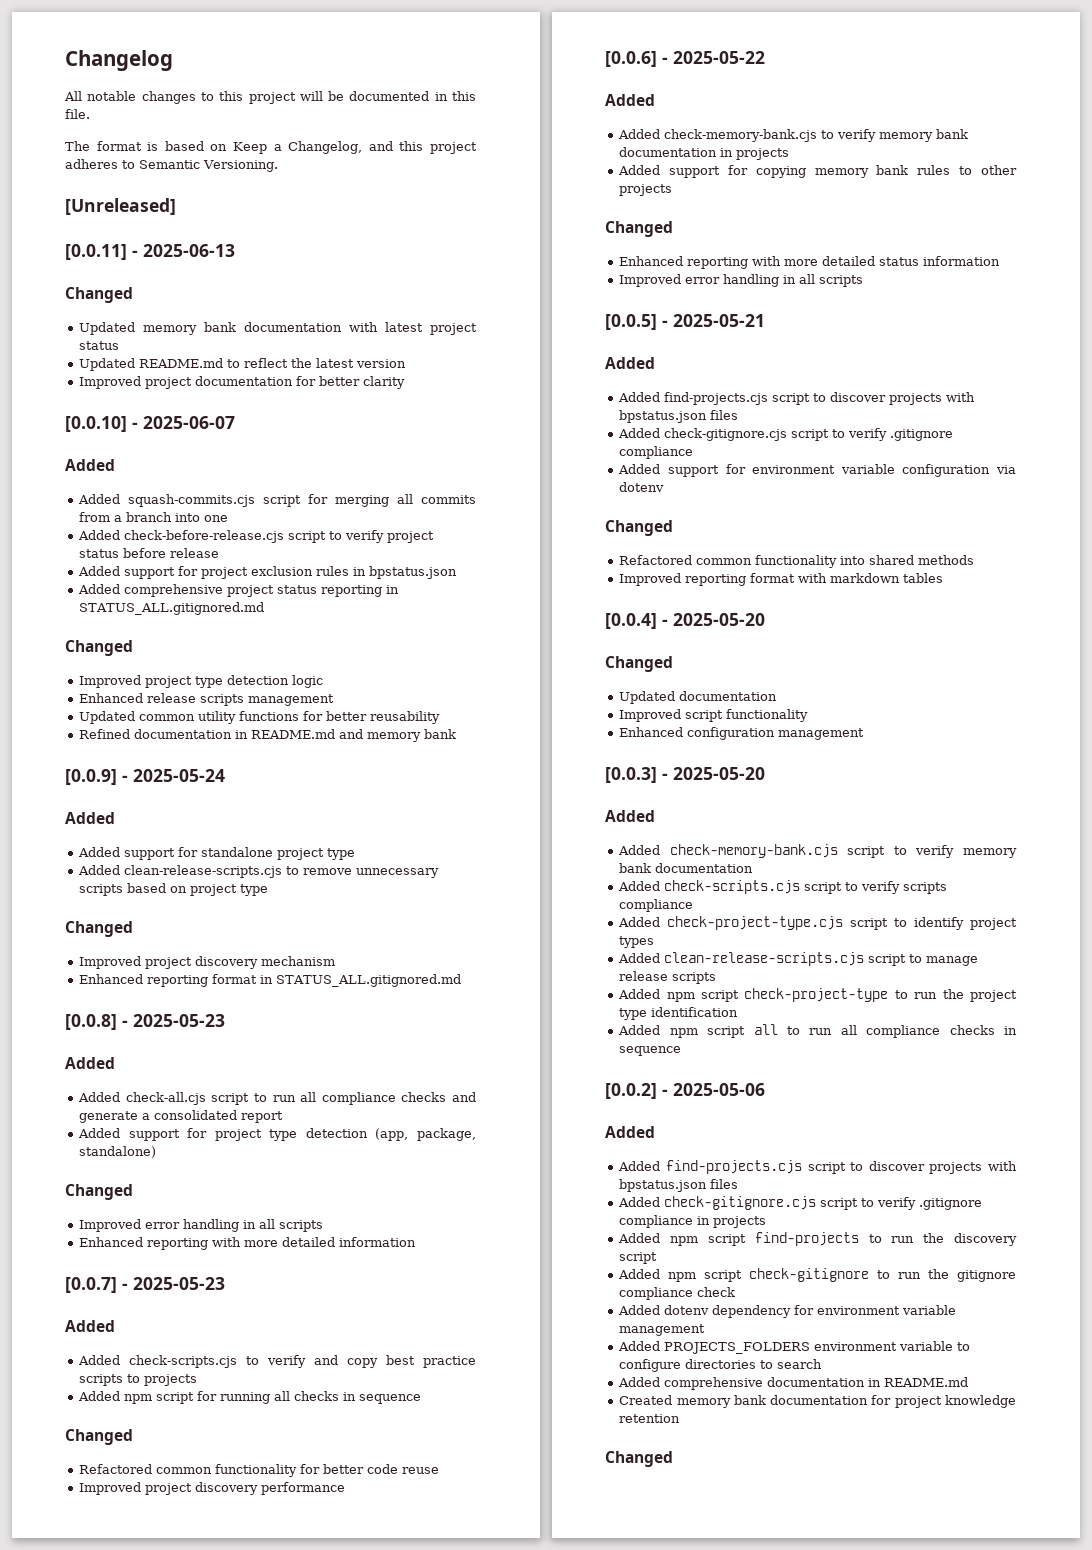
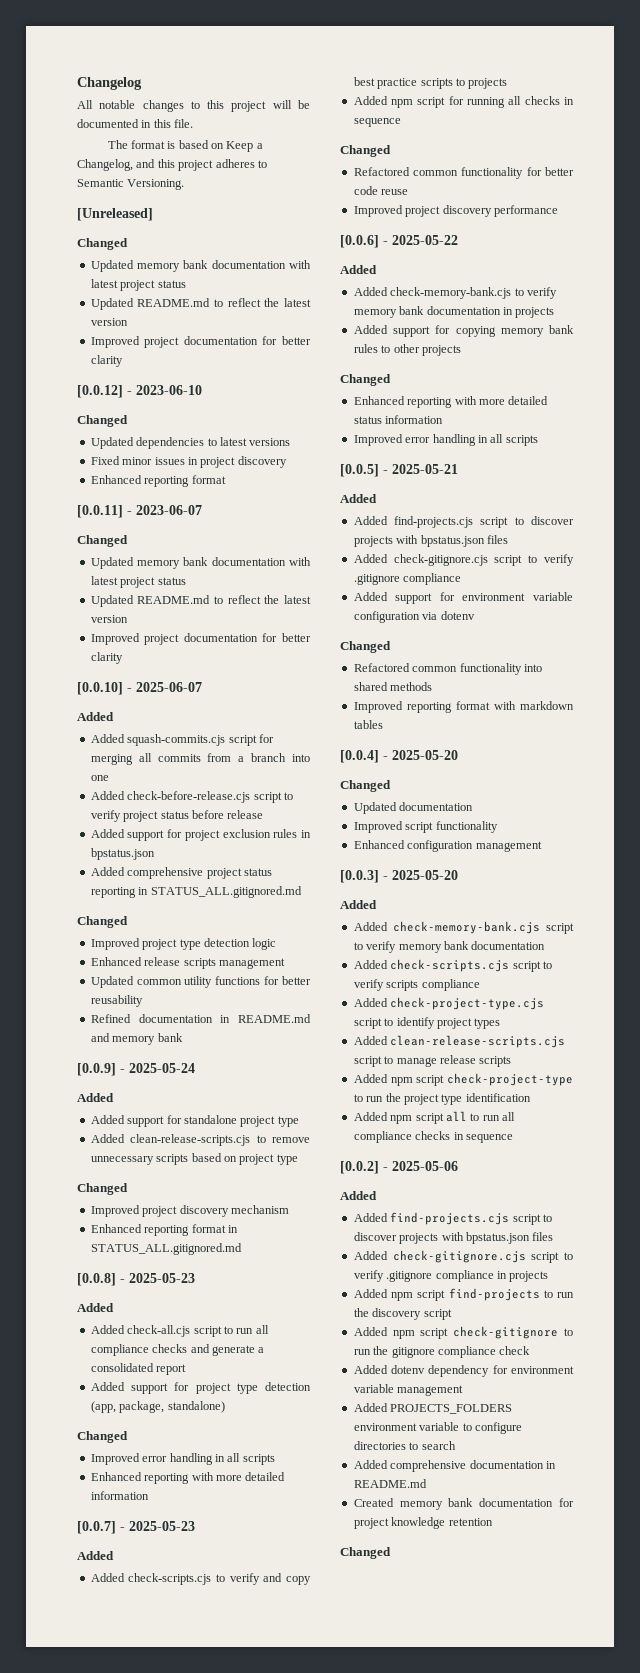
(176, 206) none -> [77,238,128,250] [90,260,311,272] [90,279,186,291] [90,298,311,310] [90,318,128,326] [90,336,311,348] [90,355,123,367] [77,385,202,398] [77,415,128,427] [90,437,291,449] [90,456,287,468] [90,475,226,487] // Changed // Updated memory bank documentation with latest project status // Updated README.md to reflect the latest version // Improved project documentation for better clarity // [0.0.12] - 2023-06-10 // Changed // Updated dependencies to latest versions // Fixed minor issues in project discovery // Enhanced reporting format
[143,244,235,257] 2025-06-13 -> [136,505,202,515] 2023-06-07

